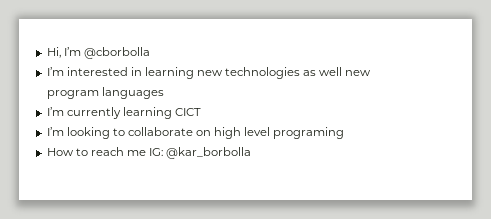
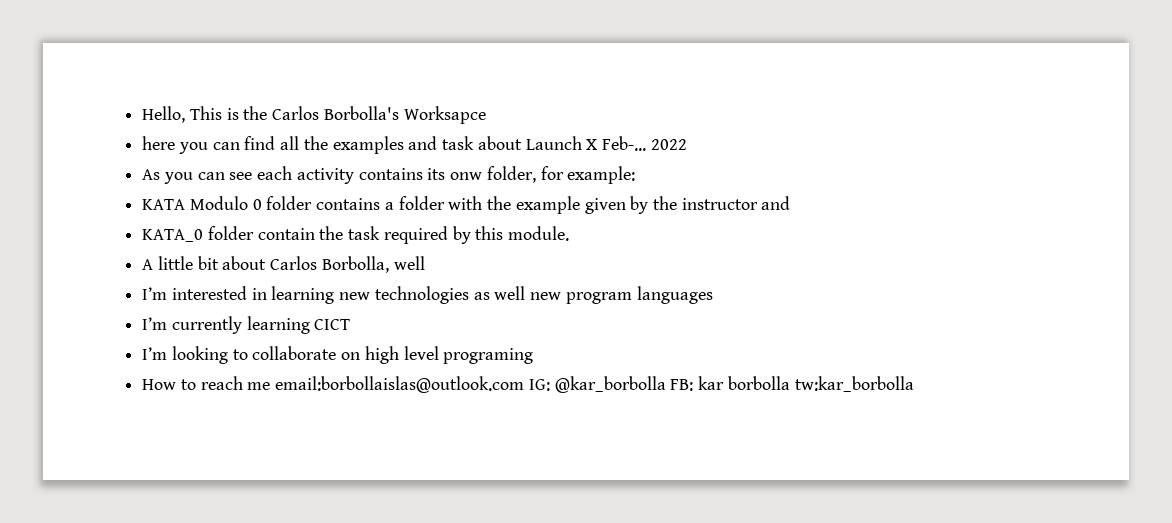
[46,47,150,59] Hi, I’m @cborbolla -> [142,106,486,124] [142,136,687,154] [142,166,636,184] [142,196,791,214] [142,226,570,244] [142,256,425,273] Hello, This is the Carlos Borbolla's Worksapce // here you can find all the examples and task about Launch X Feb-... 2022 // As you can see each activity contains its onw folder, for example: // KATA Modulo 0 folder contains a folder with the example given by the instructor and // KATA_0 folder contain the task required by this module. // A little bit about Carlos Borbolla, well
(146, 153) none -> [275,376,525,393] email:borbollaislas@outlook.com
(252, 153) none -> [670,376,914,392] FB: kar borbolla tw:kar_borbolla

